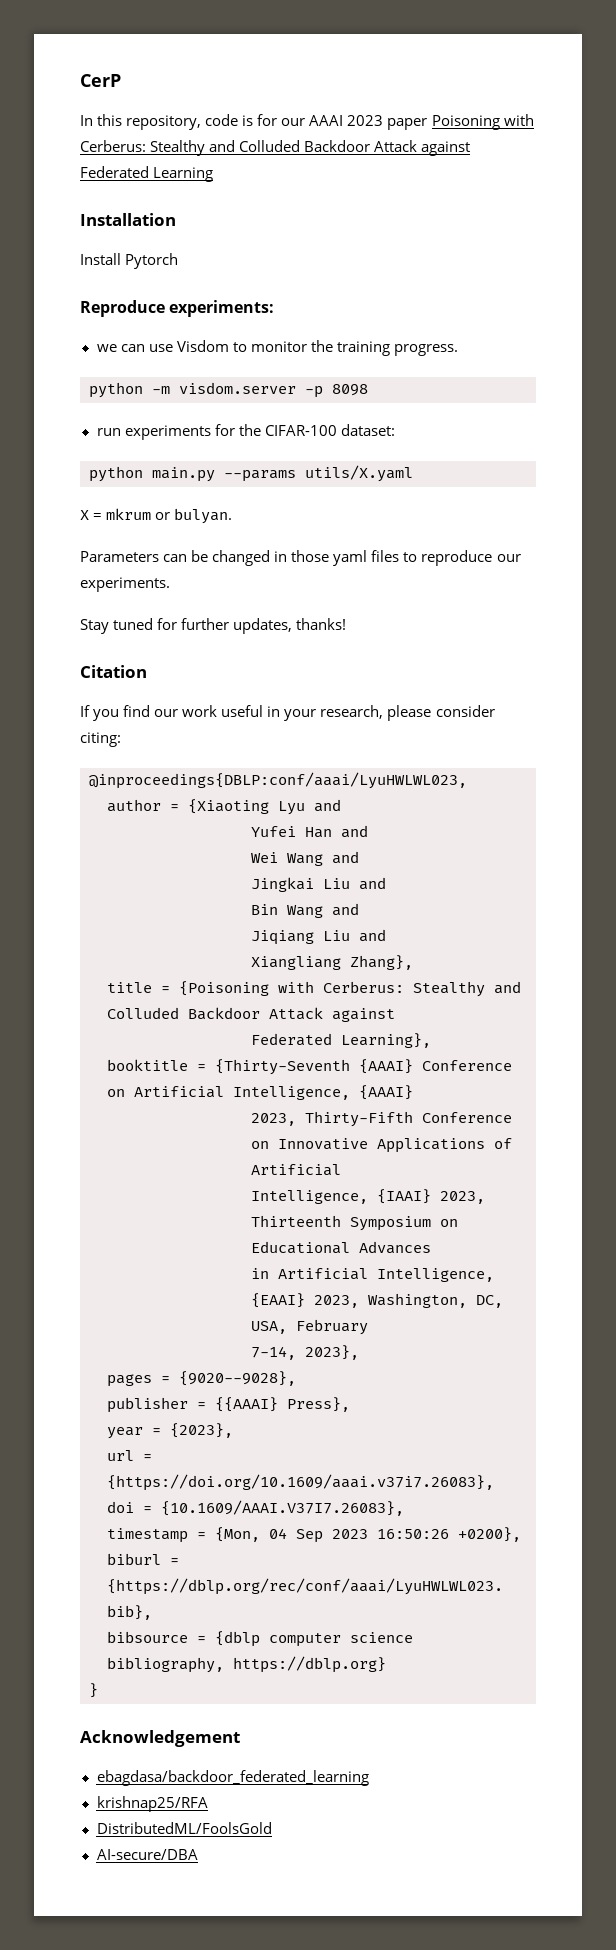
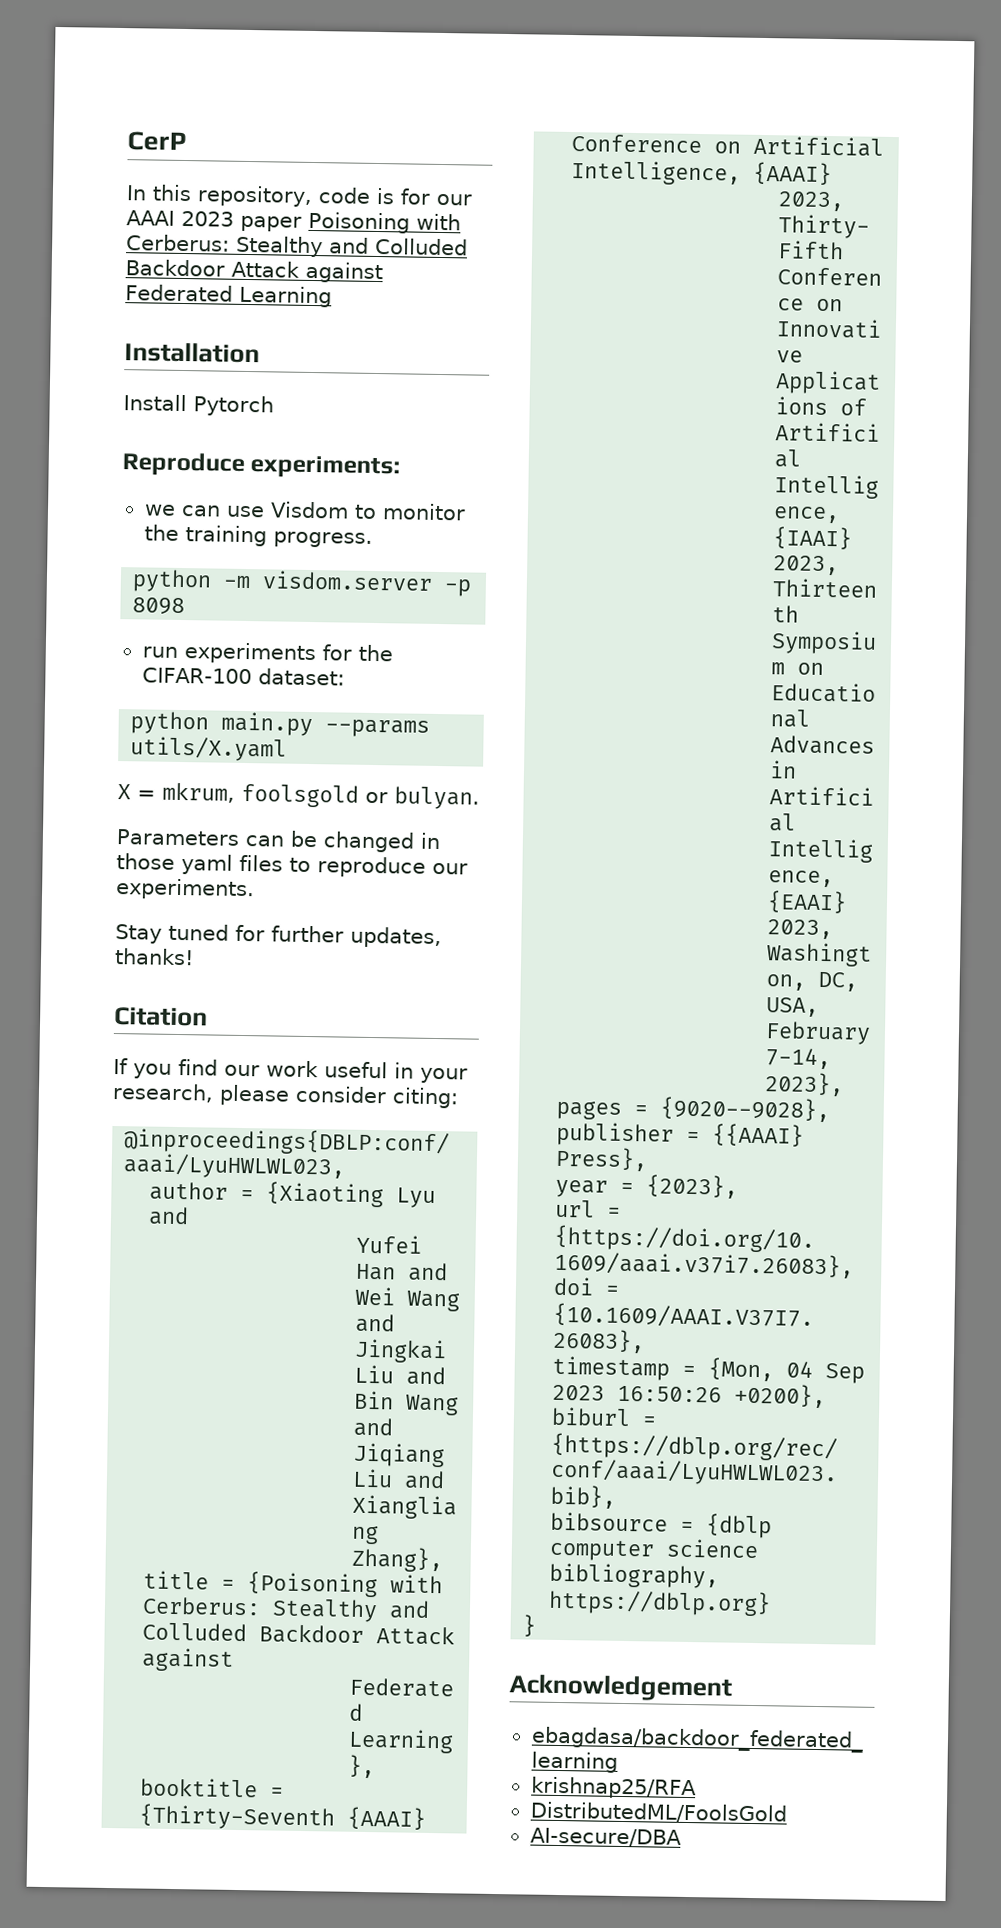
[106,508,152,520] mkrum -> [162,782,359,808] mkrum, foolsgold

